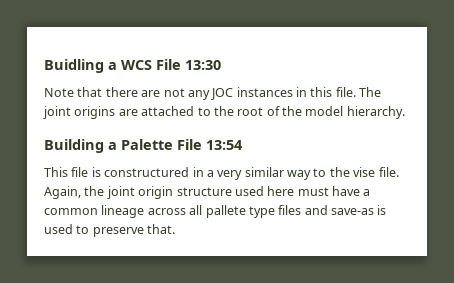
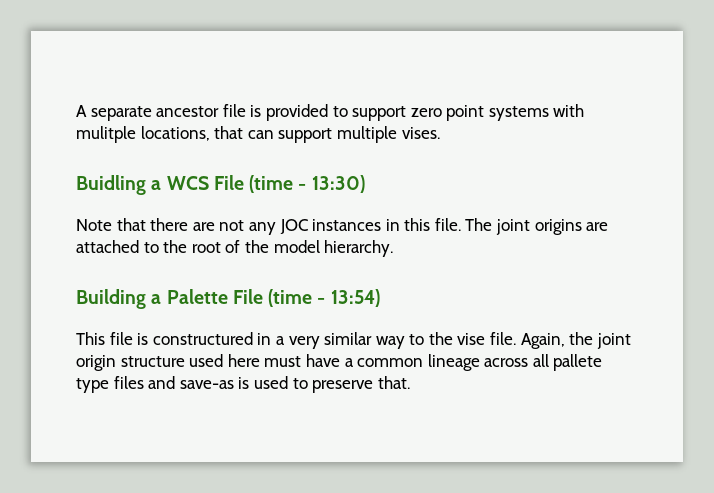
(44, 66) none -> [76,104,585,121] [76,126,440,143] A separate ancestor file is provided to support zero point systems with mulitple locations, that can support multiple vises. //
[185,60,221,70] 13:30 -> [249,175,365,193] (time - 13:30)
[206,140,243,150] 13:54 -> [268,289,380,307] (time - 13:54)

